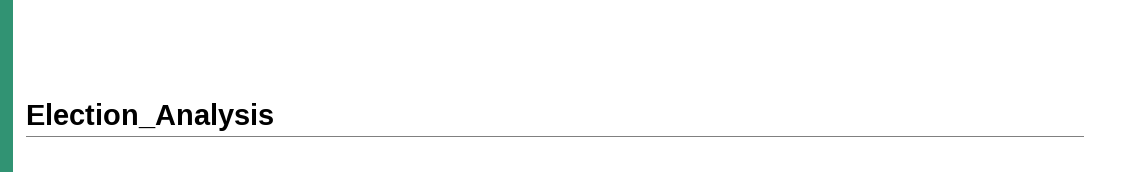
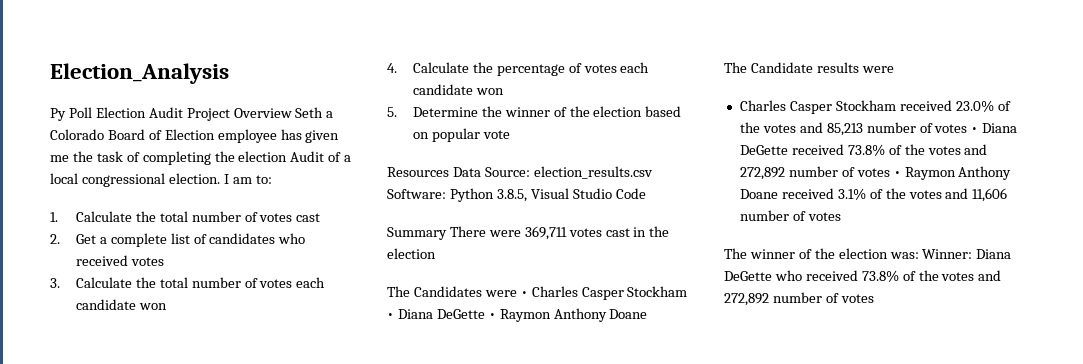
(274, 117) none -> [50,107,334,121] [50,129,340,143] [50,151,352,165] [50,173,272,187] [50,211,321,222] [50,233,306,247] [75,255,164,266] [50,277,326,288] [75,299,167,310] [387,62,650,76] [412,84,504,95] [387,106,682,117] [412,128,510,142] [387,166,653,179] [387,188,646,202] [387,226,670,240] [387,248,436,259] [387,286,688,300] [387,308,648,322] [724,62,894,73] [739,100,1011,114] [739,122,1018,136] [739,144,988,156] [739,166,1012,180] [739,188,1008,202] [739,210,841,221] [724,248,1012,259] [724,270,1002,282] [724,292,874,306] // Py Poll Election Audit Project Overview Seth a Colorado Board of Election employee has given me the task of completing the election Audit of a local congressional election. I am to: // 1. Calculate the total number of votes cast // 2. Get a complete list of candidates who received votes // 3. Calculate the total number of votes each candidate won // 4. Calculate the percentage of votes each candidate won // 5. Determine the winner of the election based on popular vote // Resources Data Source: election_results.csv Software: Python 3.8.5, Visual Studio Code // Summary There were 369,711 votes cast in the election // The Candidates were • Charles Casper Stockham • Diana DeGette • Raymon Anthony Doane // The Candidate results were // Charles Casper Stockham received 23.0% of the votes and 85,213 number of votes • Diana DeGette received 73.8% of the votes and 272,892 number of votes • Raymon Anthony Doane received 3.1% of the votes and 11,606 number of votes // The winner of the election was: Winner: Diana DeGette who received 73.8% of the votes and 272,892 number of votes

